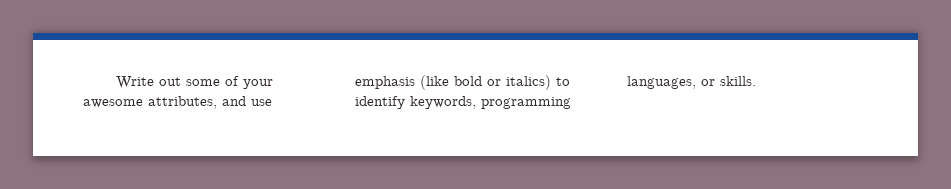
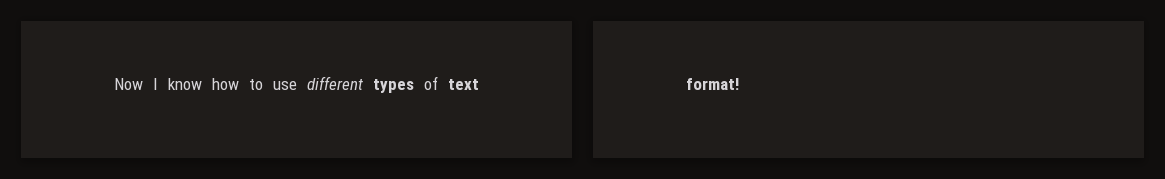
[115,76,273,89] [83,96,272,109] [355,75,570,90] [355,96,571,109] [627,76,756,89] Write out some of your awesome attributes, and use emphasis (like bold or italics) to identify keywords, programming languages, or skills. -> [114,76,739,93] Now I know how to use different types of text format!

